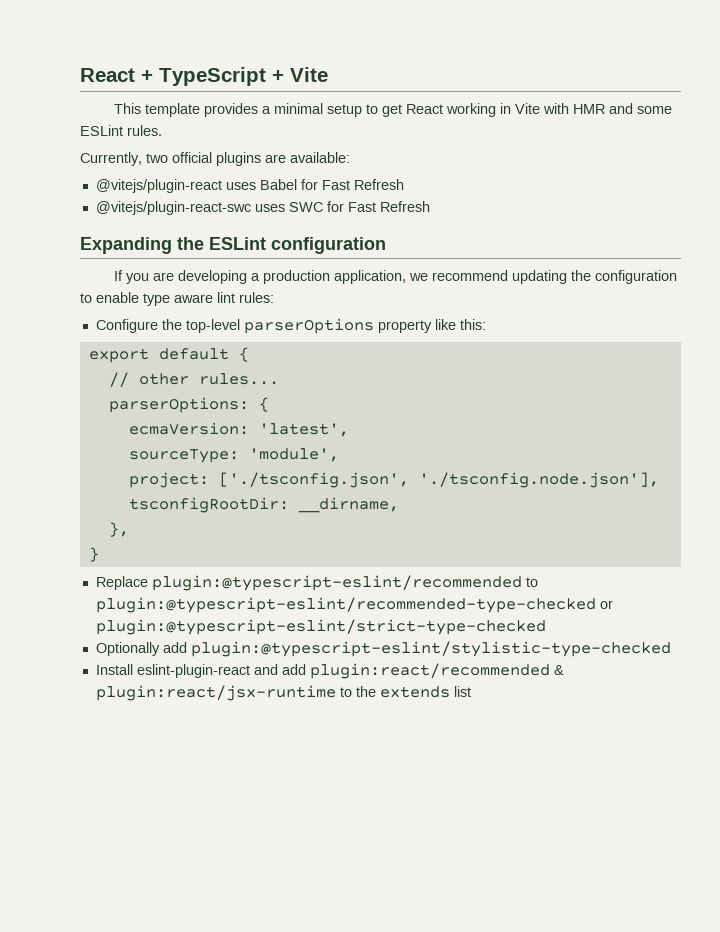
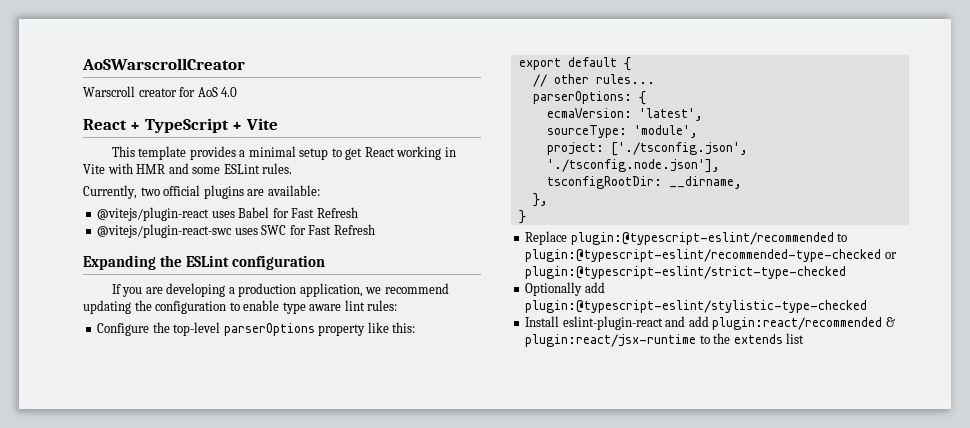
(80, 75) none -> [82,58,245,70] [83,86,238,97] AoSWarscrollCreator // Warscroll creator for AoS 4.0 //

